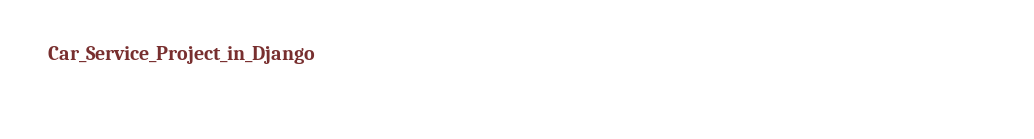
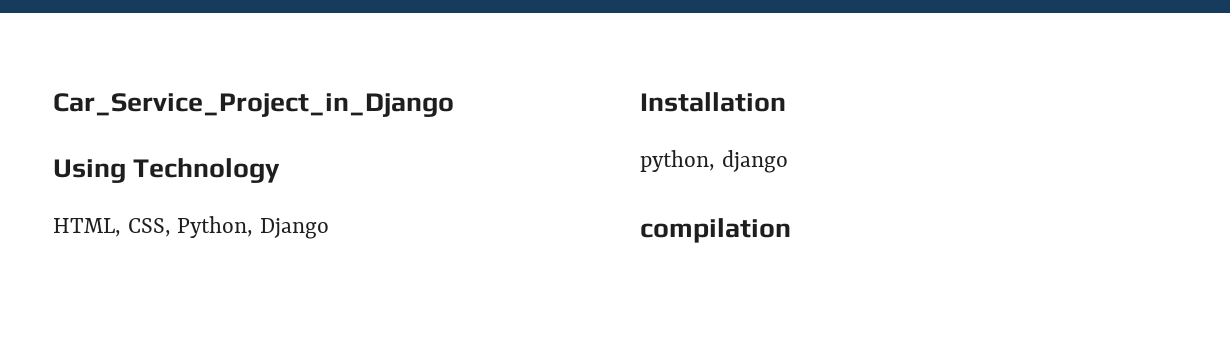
(315, 55) none -> [53,158,281,183] [53,216,329,239] [640,92,786,112] [640,150,788,173] [640,218,791,243] // Using Technology // HTML, CSS, Python, Django // Installation // python, django // compilation

